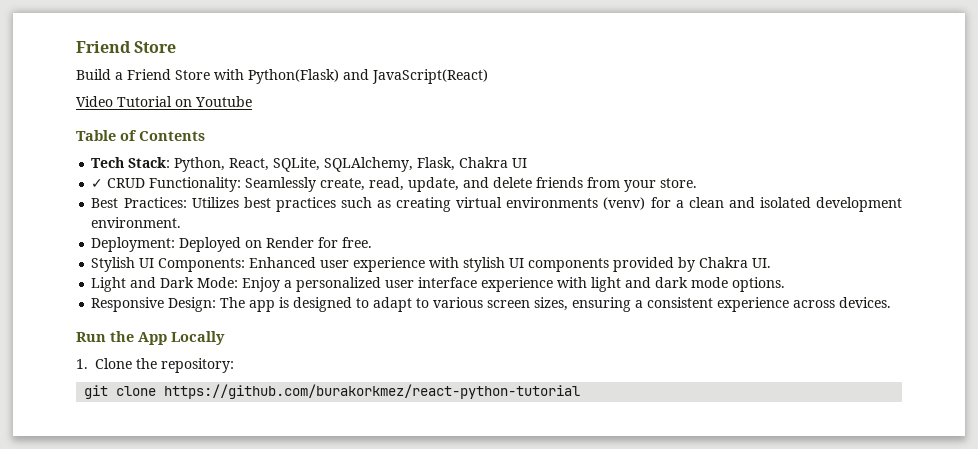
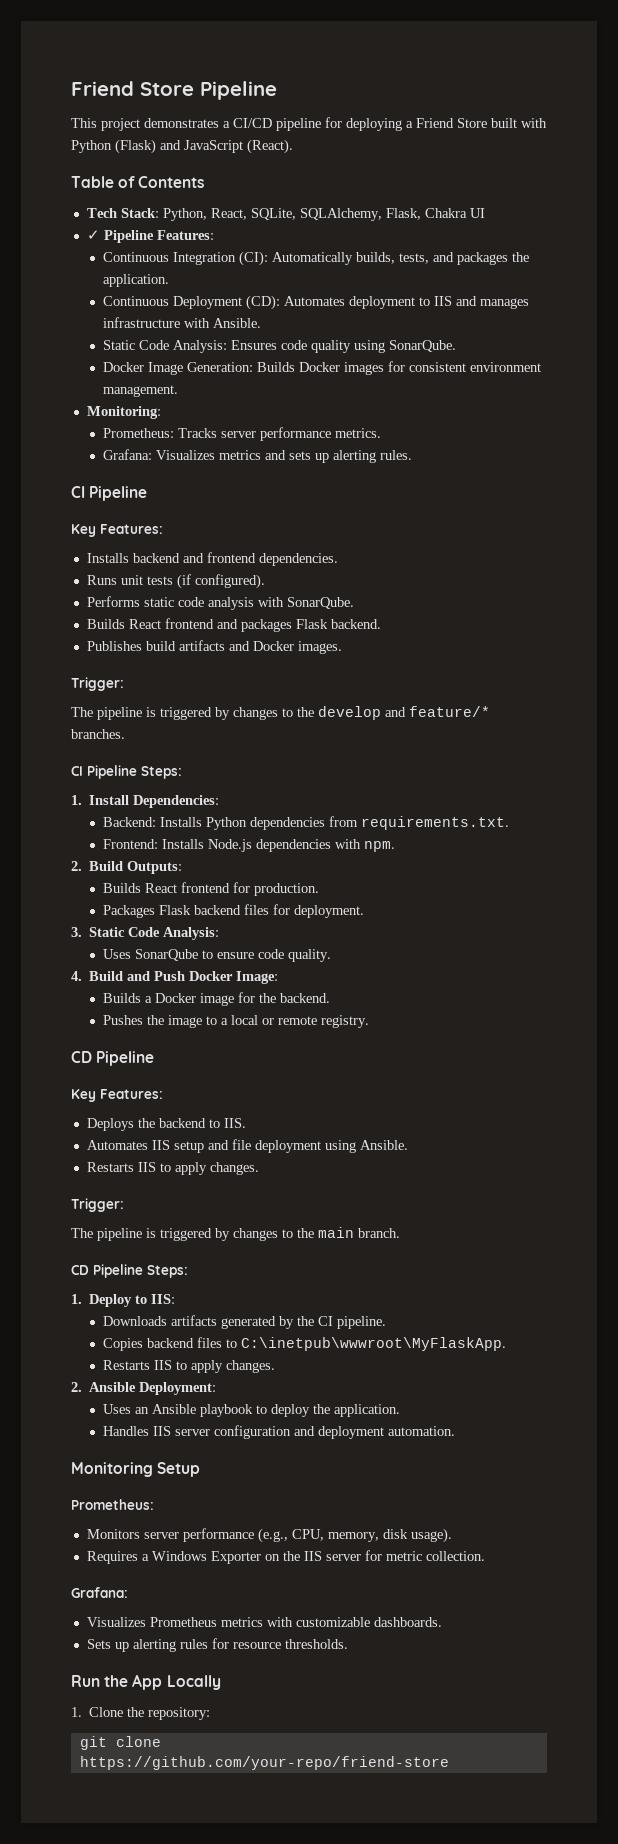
[76,41,177,53] [76,69,488,84] [76,96,252,107] Friend Store // Build a Friend Store with Python(Flask) and JavaScript(React) // Video Tutorial on Youtube -> [71,81,277,100] [71,117,547,131] [71,139,293,154] Friend Store Pipeline // This project demonstrates a CI/CD pipeline for deploying a Friend Store built with Python (Flask) and JavaScript (React).
[107,177,698,192] [91,197,903,212] [91,217,182,228] [91,237,373,252] [91,257,772,272] [91,277,786,292] [91,297,892,312] CRUD Functionality: Seamlessly create, read, update, and delete friends from your store. // Best Practices: Utilizes best practices such as creating virtual environments (venv) for a clean and isolated development environment. // Deployment: Deployed on Render for free. // Stylish UI Components: Enhanced user experience with stylish UI components provided by Chakra UI. // Light and Dark Mode: Enjoy a personalized user interface experience with light and dark mode options. // Responsive Design: The app is designed to adapt to various screen sizes, ensuring a consistent experience across devices. -> [103,230,214,243] [103,251,530,266] [103,274,170,287] [103,295,530,310] [103,317,262,328] [103,340,457,353] [103,361,542,375] [103,385,179,397] [86,406,161,419] [103,427,382,441] [103,449,413,463] [71,486,148,501] [71,524,163,537] [86,552,338,566] [86,574,265,589] [86,596,354,610] [86,618,381,632] [86,640,342,654] [71,677,124,691] [71,706,490,720] [71,729,125,739] [71,765,182,779] [71,795,220,808] [103,816,510,830] [103,839,396,852] [71,861,183,874] [103,882,320,896] [103,904,365,918] [71,927,220,940] [103,949,332,962] [71,971,279,984] [103,992,331,1006] [103,1015,370,1028] [71,1051,155,1066] [71,1089,163,1102] [86,1118,246,1131] [86,1139,408,1153] [86,1162,259,1175] [71,1198,124,1212] [71,1227,400,1241] [71,1264,188,1278] [71,1294,176,1307] [103,1315,387,1329] [103,1337,507,1351] [103,1360,276,1373] [71,1382,217,1395] [103,1404,401,1417] [103,1425,456,1439] [71,1462,201,1477] [71,1499,154,1510] [86,1528,452,1543] [86,1550,485,1564] [71,1587,128,1598] [86,1617,442,1627] [86,1638,348,1652] Pipeline Features: // Continuous Integration (CI): Automatically builds, tests, and packages the application. // Continuous Deployment (CD): Automates deployment to IIS and manages infrastructure with Ansible. // Static Code Analysis: Ensures code quality using SonarQube. // Docker Image Generation: Builds Docker images for consistent environment management. // Monitoring: // Prometheus: Tracks server performance metrics. // Grafana: Visualizes metrics and sets up alerting rules. // CI Pipeline // Key Features: // Installs backend and frontend dependencies. // Runs unit tests (if configured). // Performs static code analysis with SonarQube. // Builds React frontend and packages Flask backend. // Publishes build artifacts and Docker images. // Trigger: // The pipeline is triggered by changes to the develop and feature/* branches. // CI Pipeline Steps: // 1. Install Dependencies: // Backend: Installs Python dependencies from requirements.txt. // Frontend: Installs Node.js dependencies with npm. // 2. Build Outputs: // Builds React frontend for production. // Packages Flask backend files for deployment. // 3. Static Code Analysis: // Uses SonarQube to ensure code quality. // 4. Build and Push Docker Image: // Builds a Docker image for the backend. // Pushes the image to a local or remote registry. // CD Pipeline // Key Features: // Deploys the backend to IIS. // Automates IIS setup and file deployment using Ansible. // Restarts IIS to apply changes. // Trigger: // The pipeline is triggered by changes to the main branch. // CD Pipeline Steps: // 1. Deploy to IIS: // Downloads artifacts generated by the CI pipeline. // Copies backend files to C:\inetpub\wwwroot\MyFlaskApp. // Restarts IIS to apply changes. // 2. Ansible Deployment: // Uses an Ansible playbook to deploy the application. // Handles IIS server configuration and deployment automation. // Monitoring Setup // Prometheus: // Monitors server performance (e.g., CPU, memory, disk usage). // Requires a Windows Exporter on the IIS server for metric collection. // Grafana: // Visualizes Prometheus metrics with customizable dashboards. // Sets up alerting rules for resource thresholds.
[164,384,581,399] https://github.com/burakorkmez/react-python-tutorial -> [79,1756,449,1770] https://github.com/your-repo/friend-store

